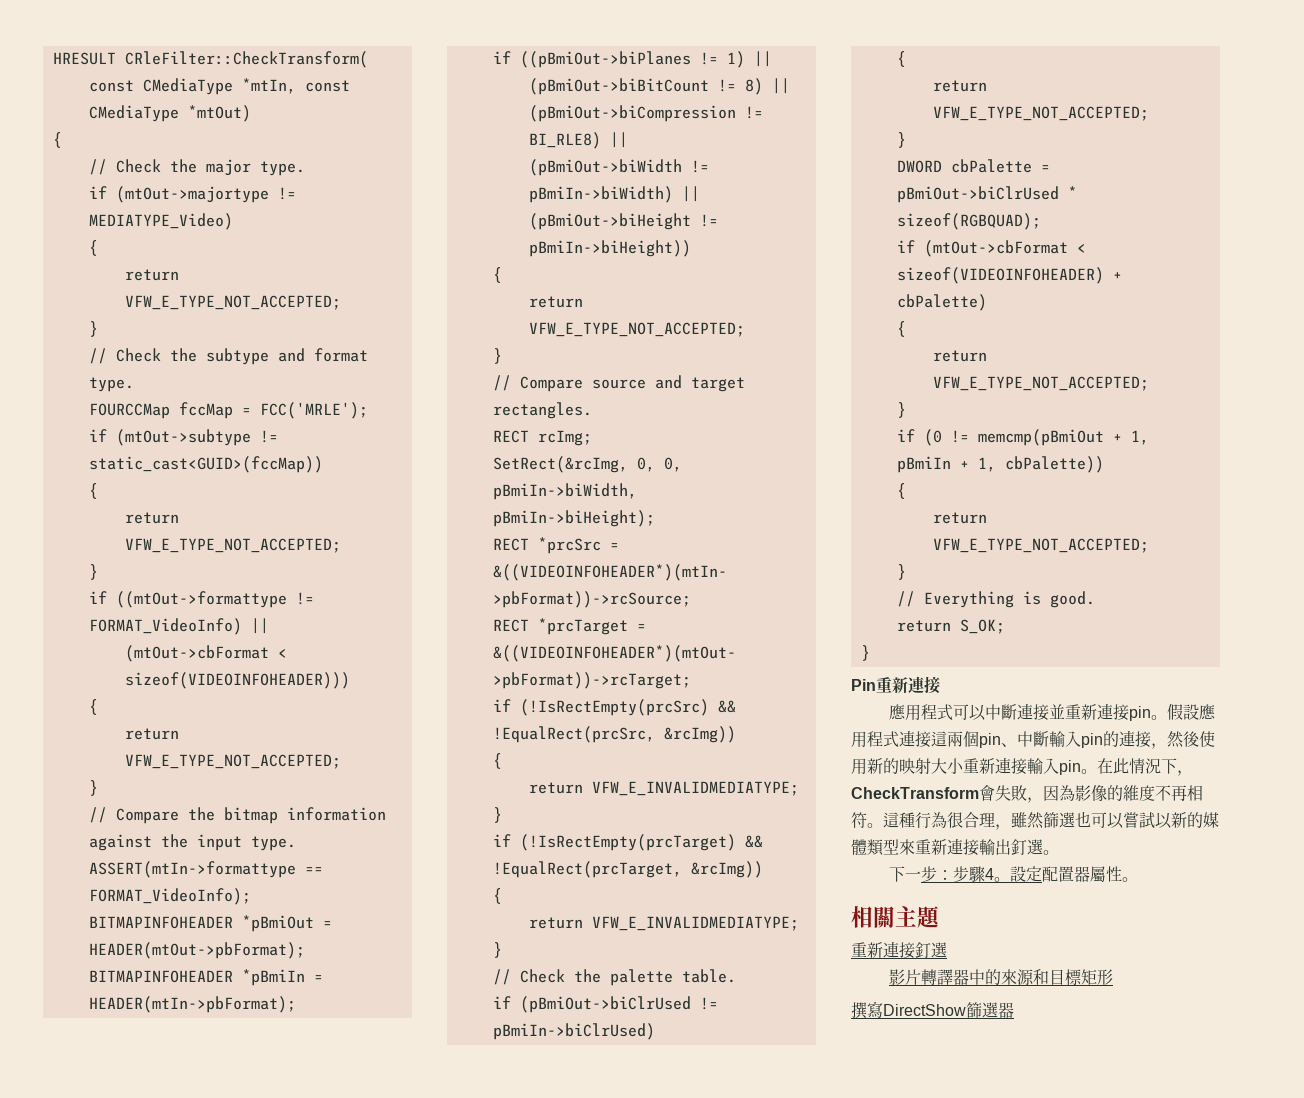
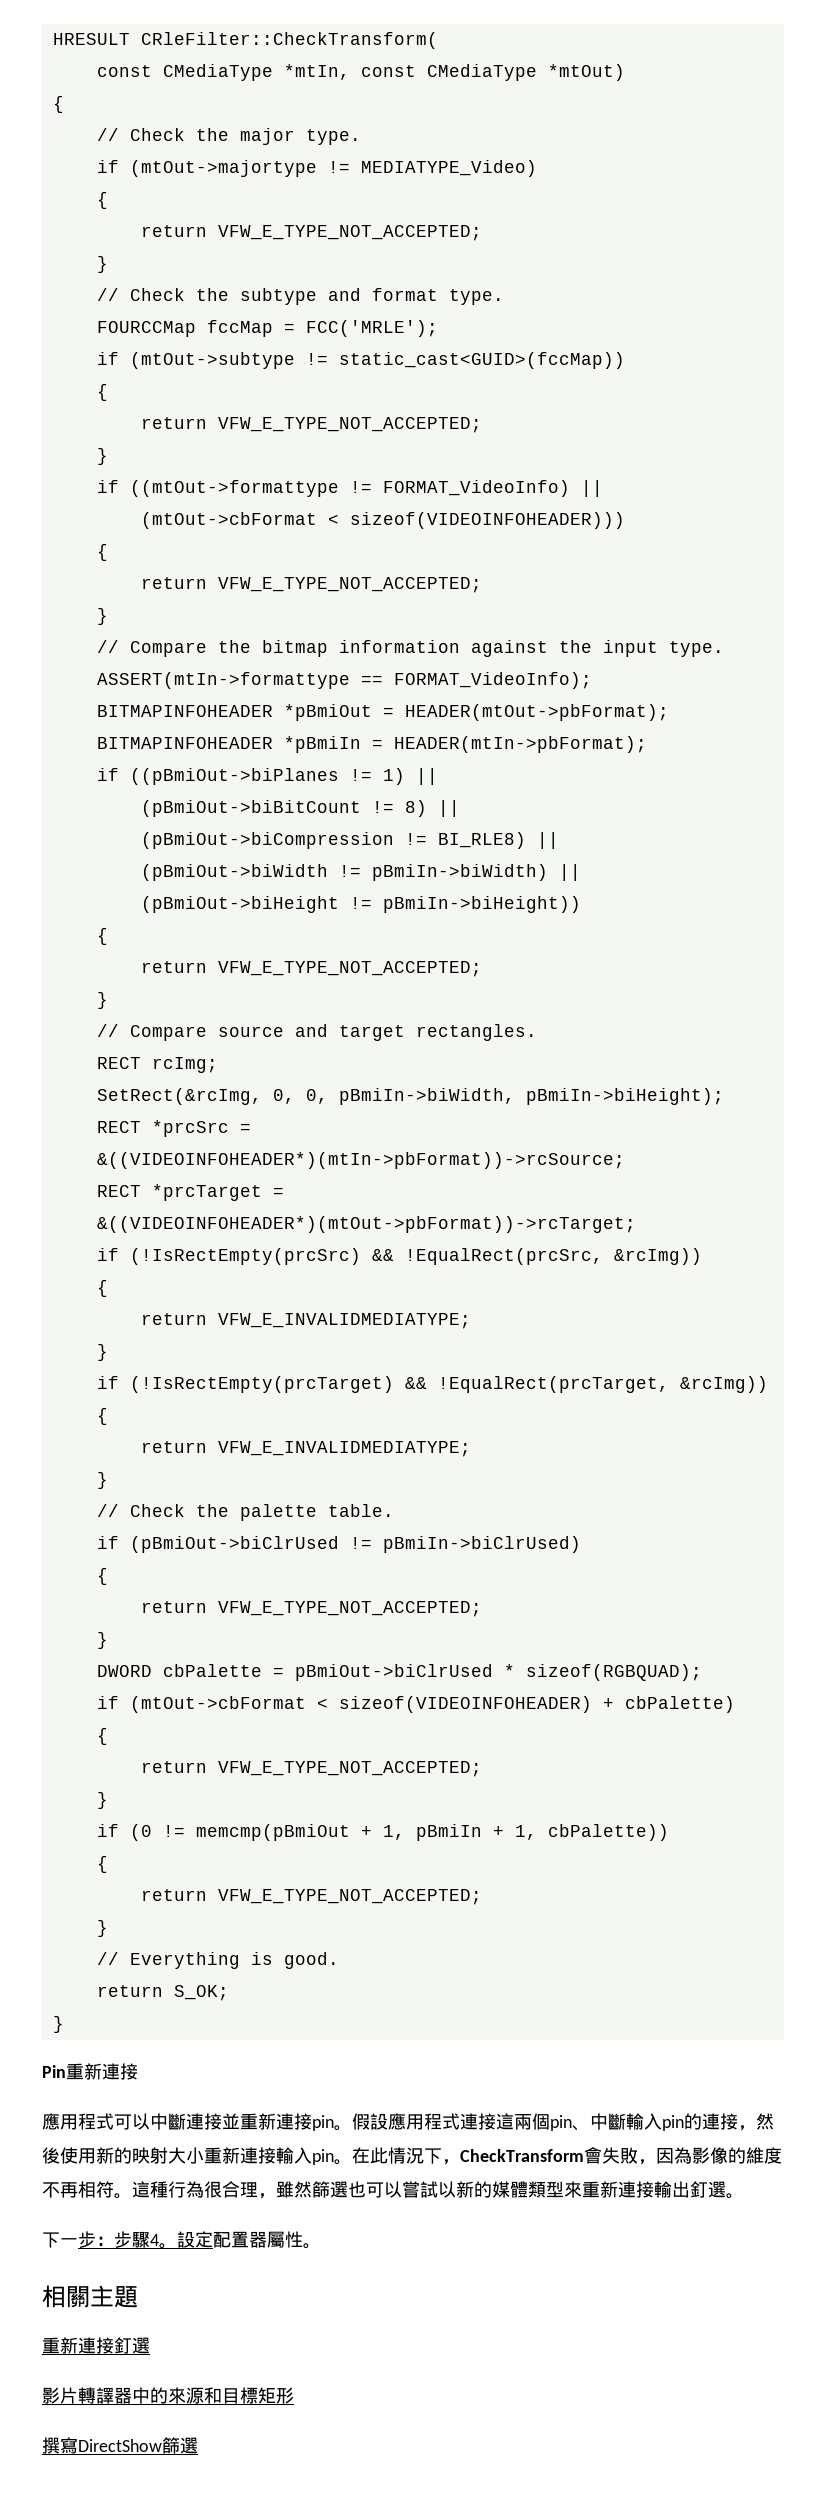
[998,1002,1014,1018] 器 -> (198, 2445) none

